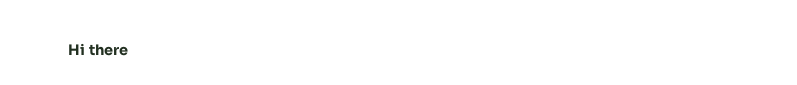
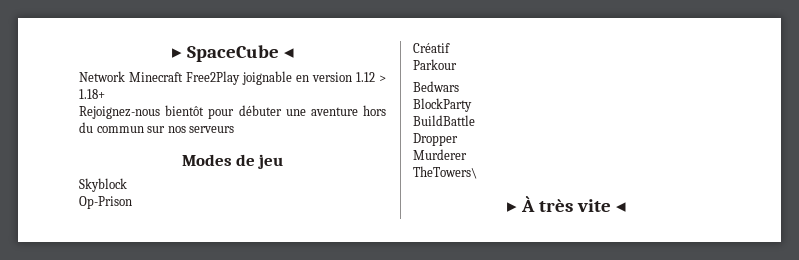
[68,43,128,56] Hi there -> [171,45,294,62] [79,71,386,85] [79,89,105,99] [79,105,386,119] [79,122,235,133] [181,154,284,169] [79,178,127,192] [79,196,132,209] [413,43,450,53] [413,59,457,70] [413,81,459,92] [413,98,472,112] [413,115,475,126] [413,133,458,146] [413,149,467,160] [413,166,477,179] [507,196,626,212] ▸ SpaceCube ◂ // Network Minecraft Free2Play joignable en version 1.12 > 1.18+ // Rejoignez-nous bientôt pour débuter une aventure hors du commun sur nos serveurs // Modes de jeu // Skyblock // Op-Prison // Créatif // Parkour // Bedwars // BlockParty // BuildBattle // Dropper // Murderer // TheTowers\ // ▸ À très vite ◂

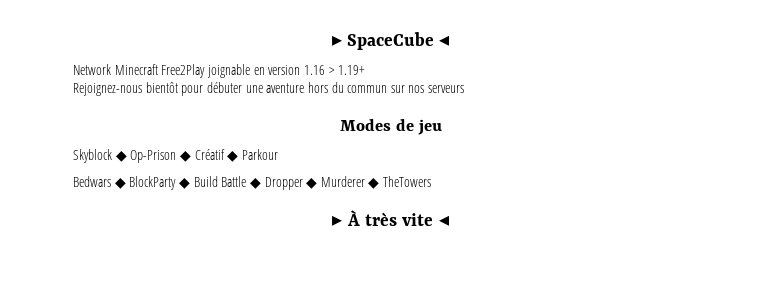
[356,72,386,82] [79,89,105,99] 1.12 > 1.18+ -> [303,65,366,75] 1.16 > 1.19+
(127, 185) // -> [115,151,127,162] ◆
(132, 202) // -> [179,151,191,162] ◆
(450, 48) // -> [227,151,239,162] ◆
(459, 86) // -> [114,178,126,189] ◆
[413,115,475,126] // BuildBattle // -> [178,176,261,189] ◆ Build Battle ◆
(458, 139) // -> [306,178,318,189] ◆
[413,166,477,179] // TheTowers\ -> [368,176,432,189] ◆ TheTowers

